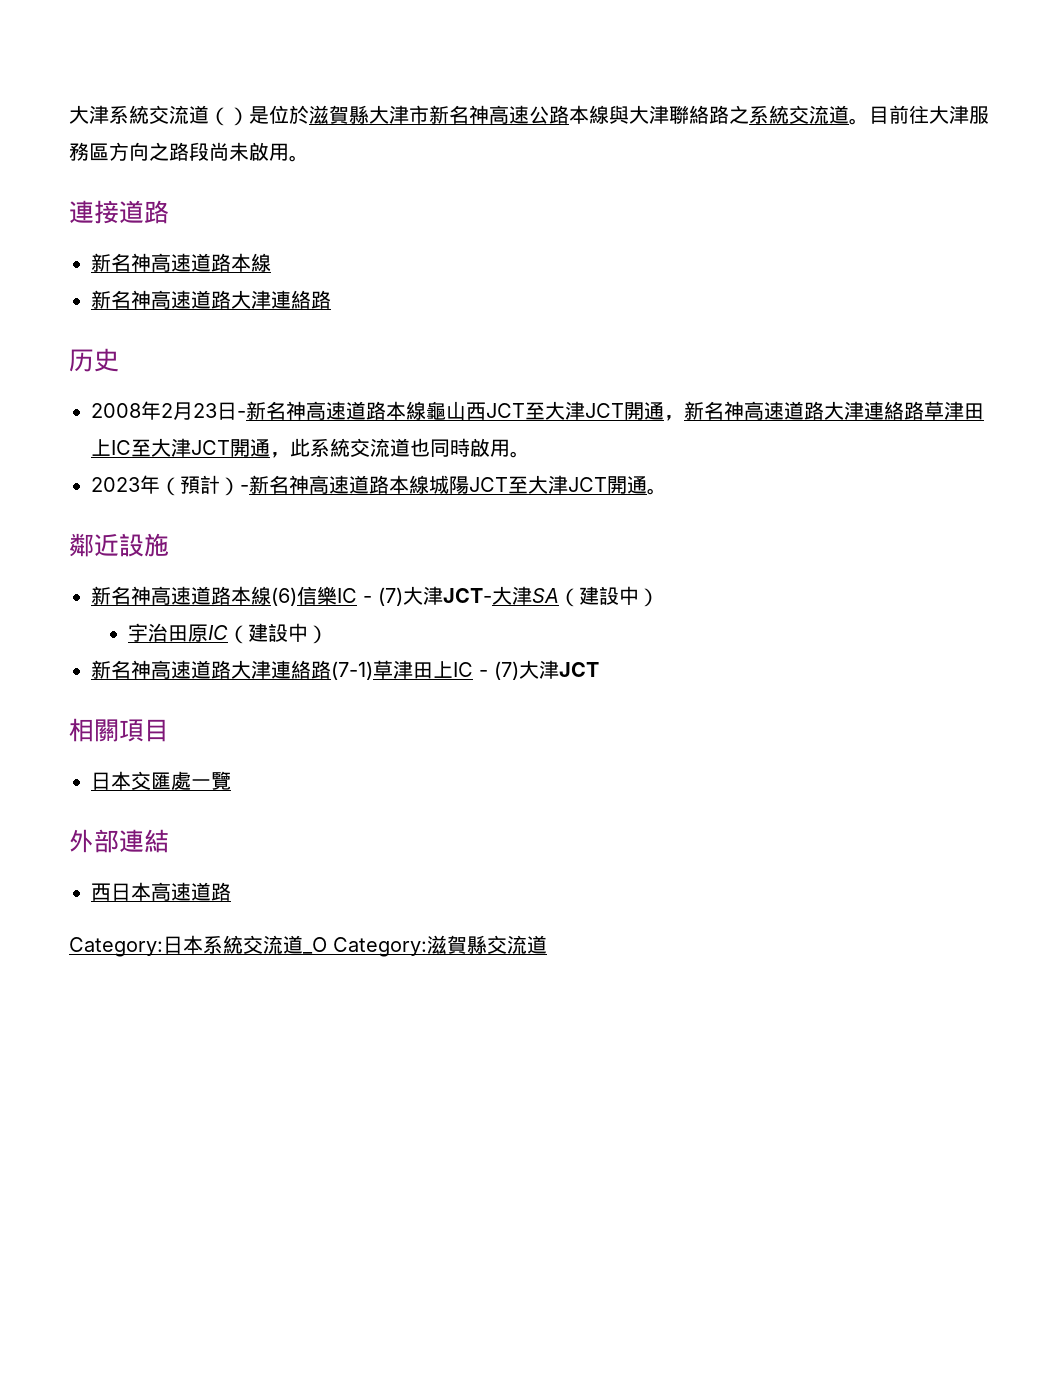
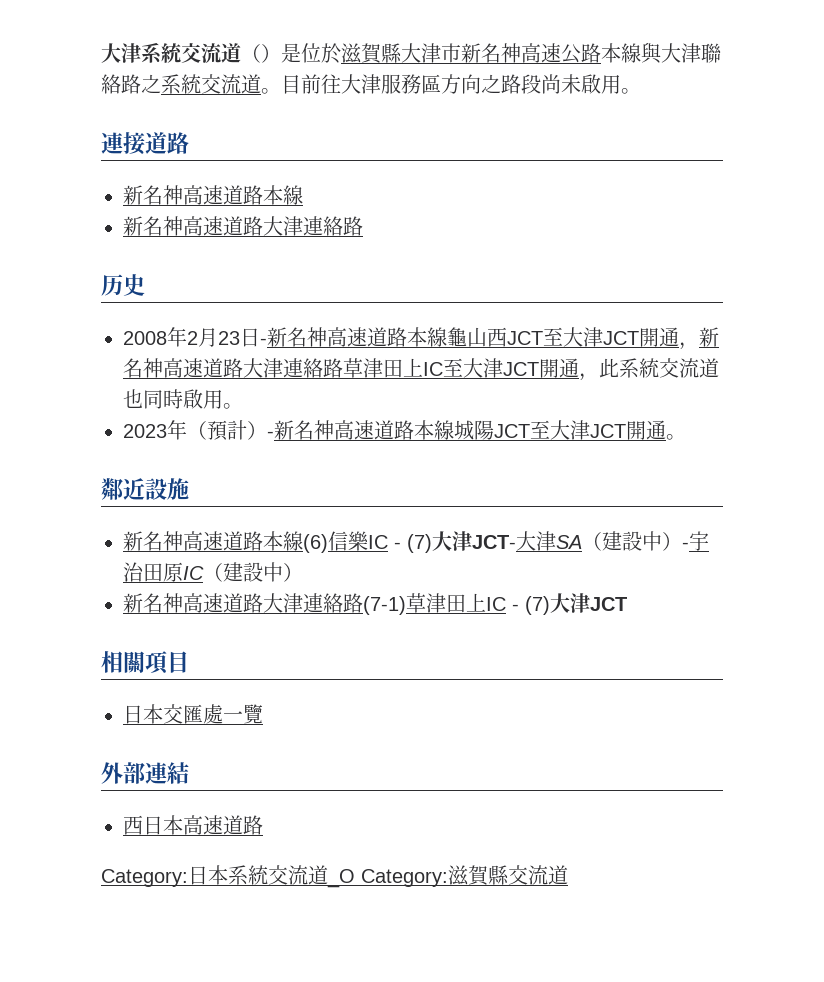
(659, 597) // -> [682,542,689,549] -

